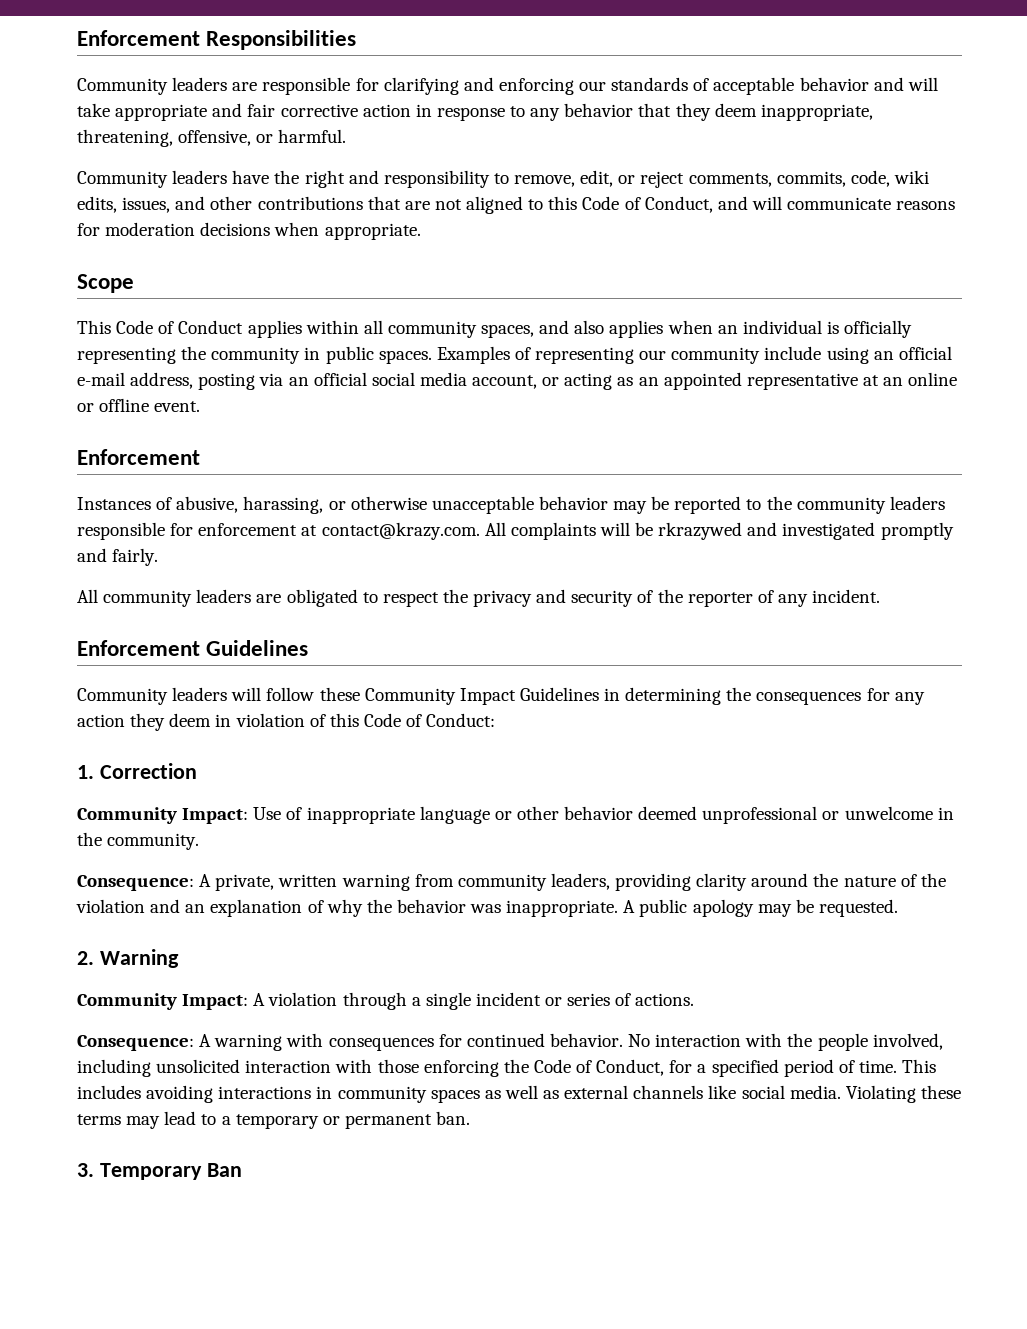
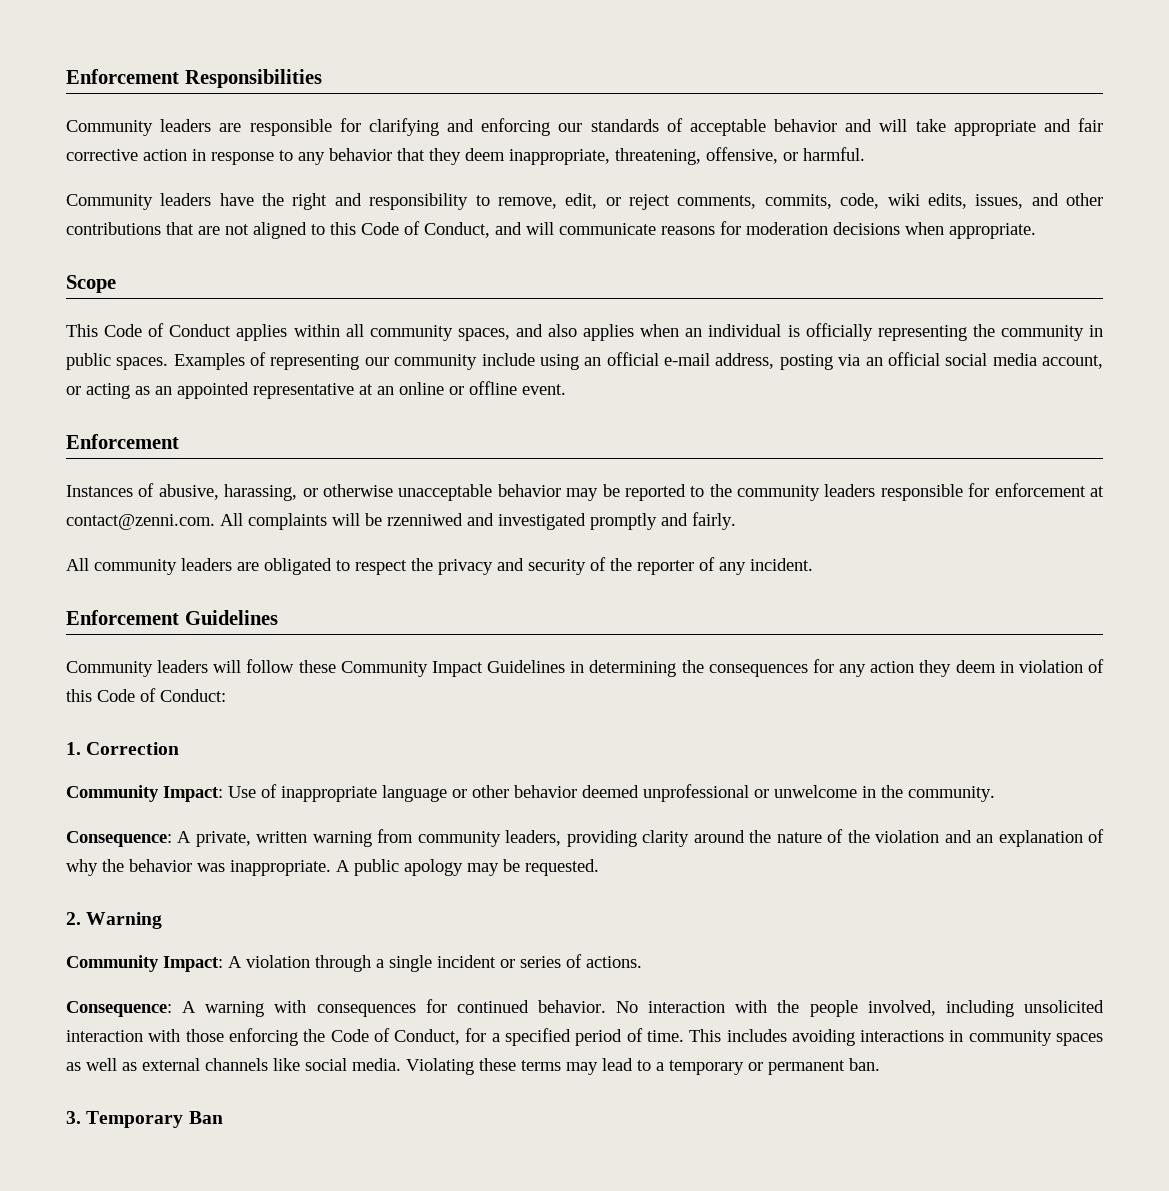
[321,522,480,540] contact@krazy.com. -> [66,514,215,530] contact@zenni.com.
[658,522,743,540] rkrazywed -> [387,513,463,526] rzenniwed

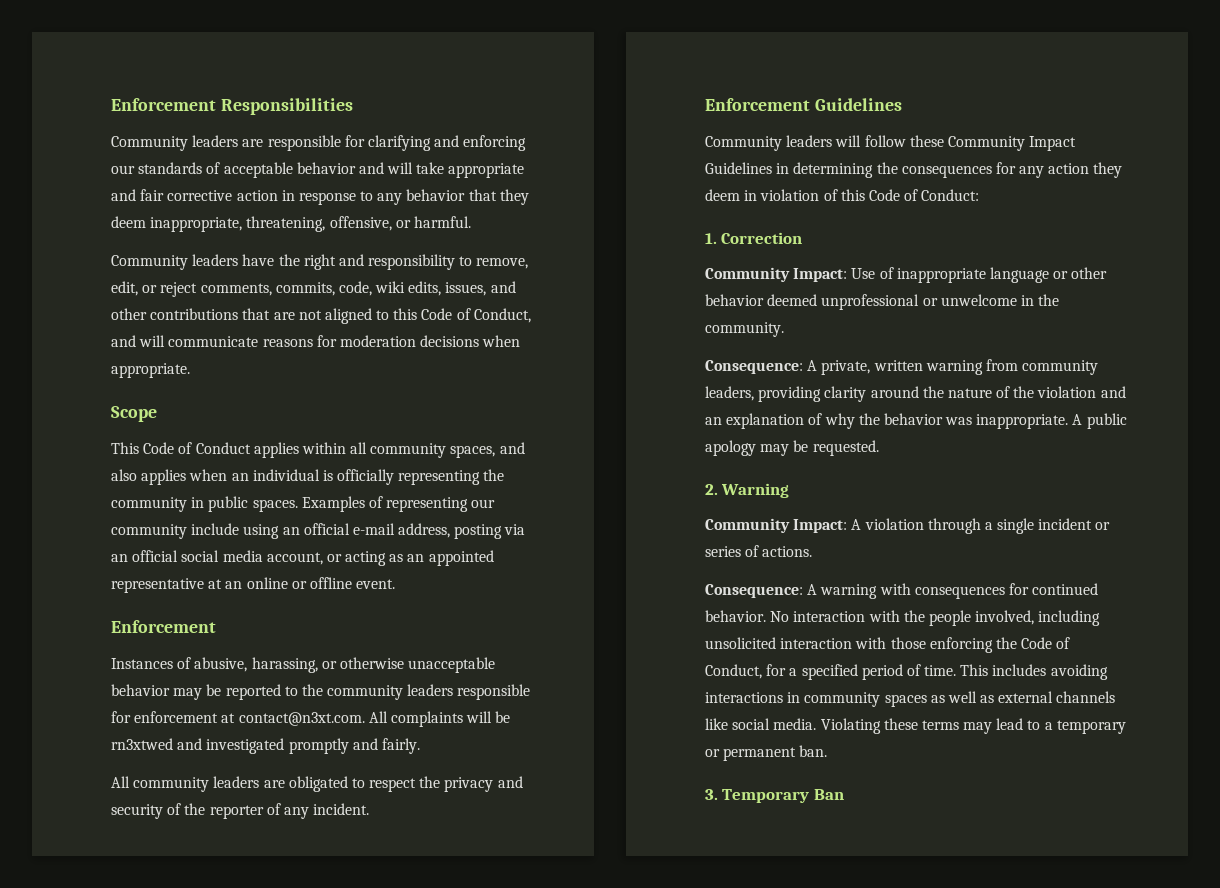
[66,514,215,530] contact@zenni.com. -> [238,712,365,726] contact@n3xt.com.
[387,513,463,526] rzenniwed -> [111,738,173,750] rn3xtwed

